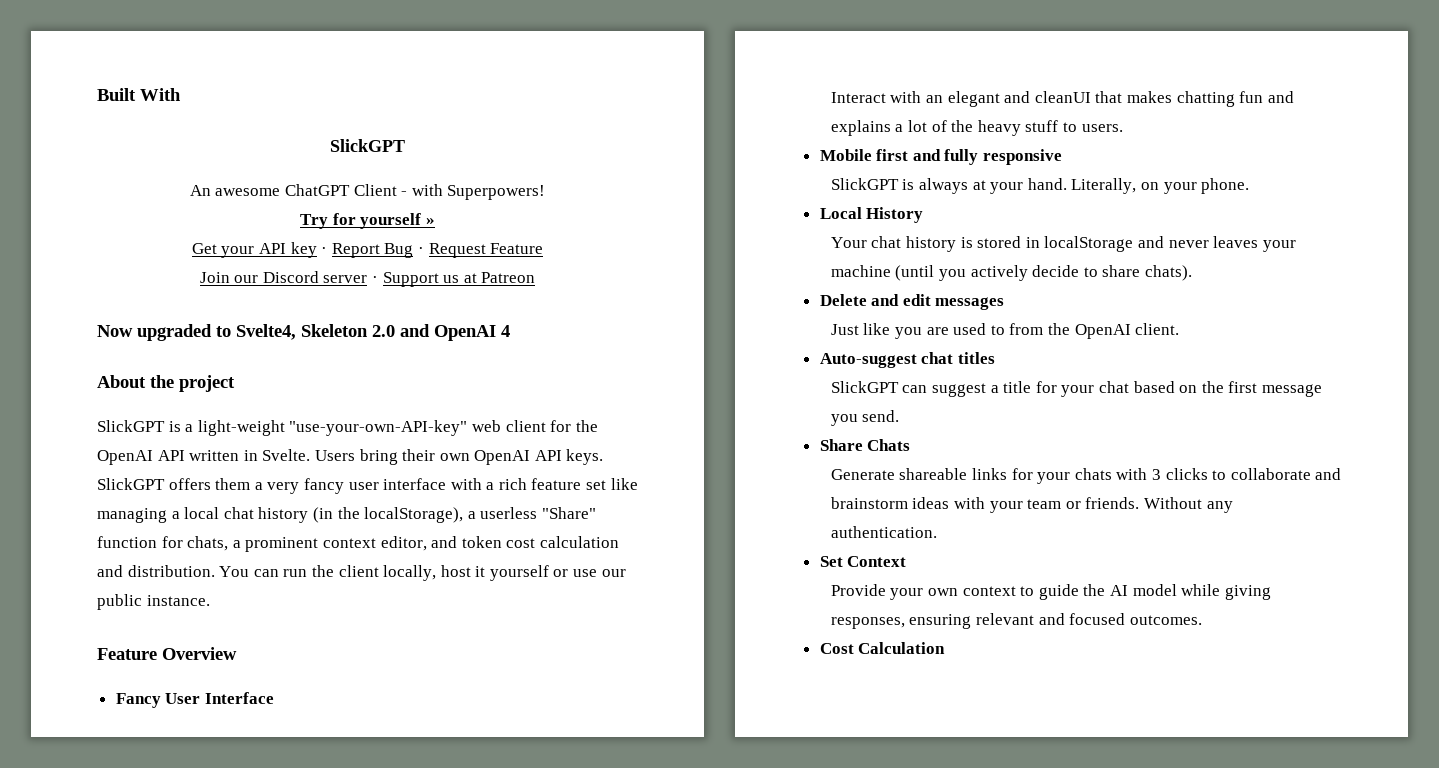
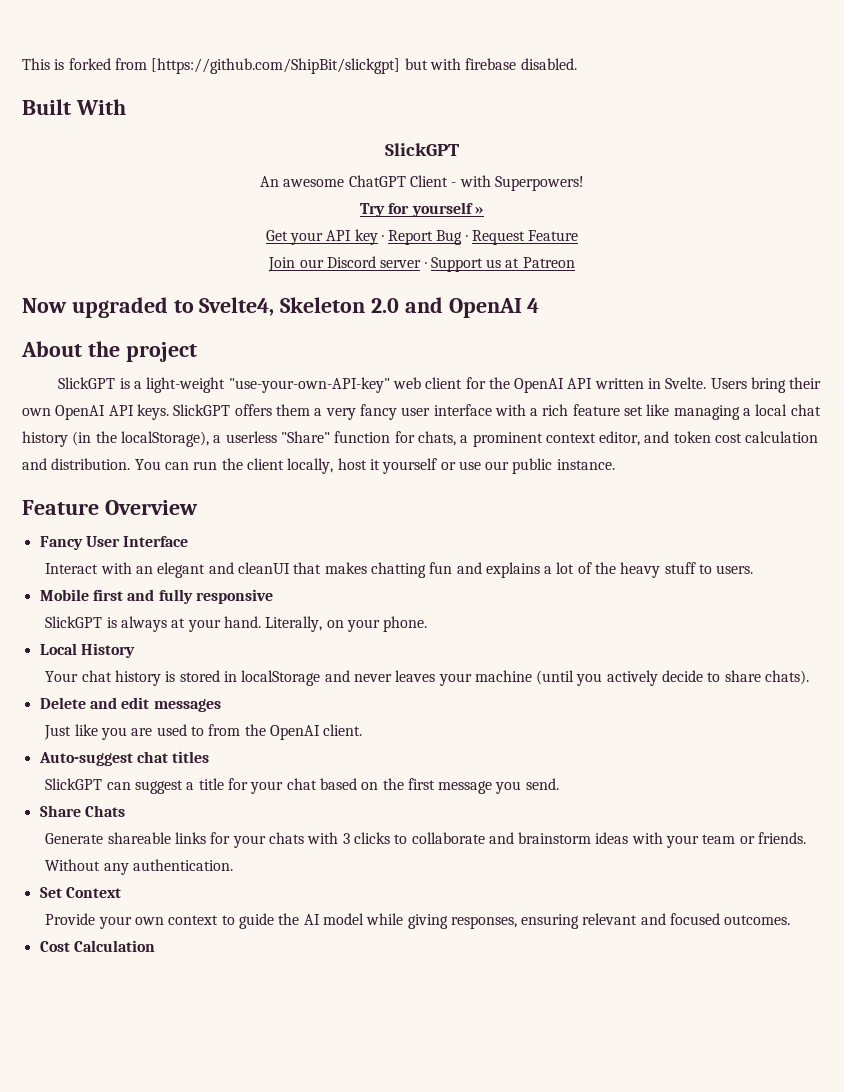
(97, 94) none -> [22,58,577,74] This is forked from [https://github.com/ShipBit/slickgpt] but with firebase disabled. //

